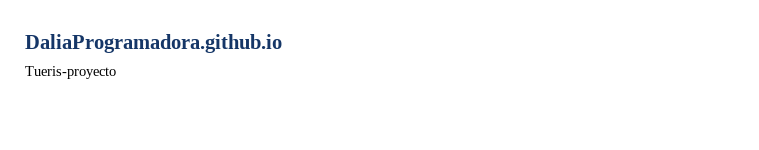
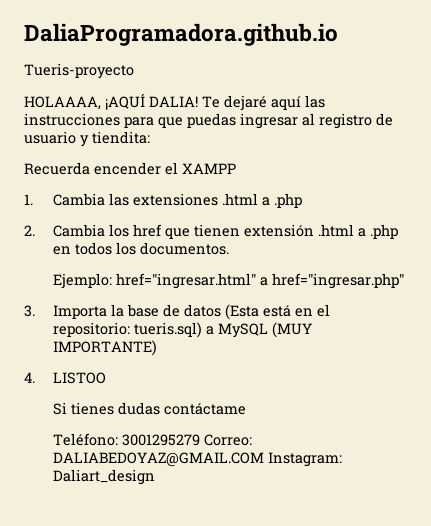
(116, 72) none -> [24,94,325,111] [24,113,393,129] [24,131,150,147] [24,162,236,175] [24,193,302,208] [24,224,398,239] [52,242,229,255] [52,273,404,289] [24,304,330,320] [52,322,312,338] [52,340,157,356] [24,372,106,384] [52,402,246,415] [52,433,252,446] [52,452,342,467] [52,469,155,485] // HOLAAAA, ¡AQUÍ DALIA! Te dejaré aquí las instrucciones para que puedas ingresar al registro de usuario y tiendita: // Recuerda encender el XAMPP // 1. Cambia las extensiones .html a .php // 2. Cambia los href que tienen extensión .html a .php en todos los documentos. // Ejemplo: href="ingresar.html" a href="ingresar.php" // 3. Importa la base de datos (Esta está en el repositorio: tueris.sql) a MySQL (MUY IMPORTANTE) // 4. LISTOO // Si tienes dudas contáctame // Teléfono: 3001295279 Correo: DALIABEDOYAZ@GMAIL.COM Instagram: Daliart_design

